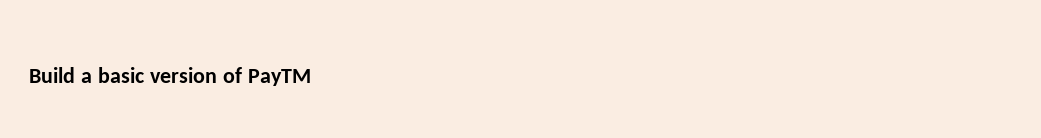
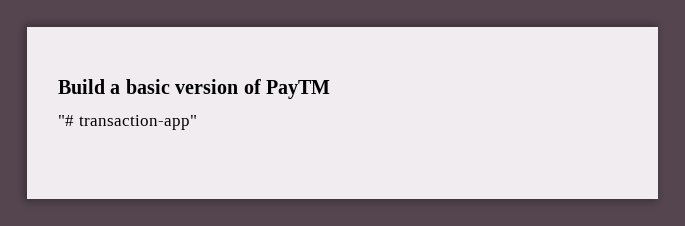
(311, 77) none -> [58,115,197,130] // "# transaction-app"

